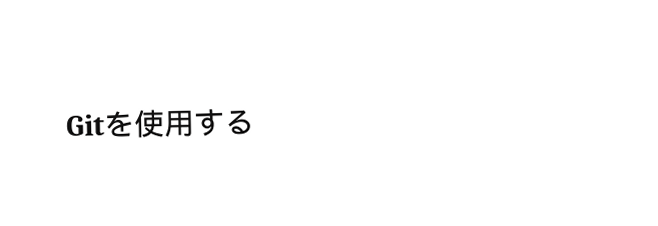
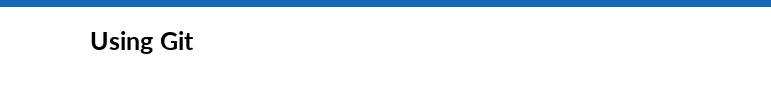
[65,108,255,138] Gitを使用する -> [90,31,194,54] Using Git

